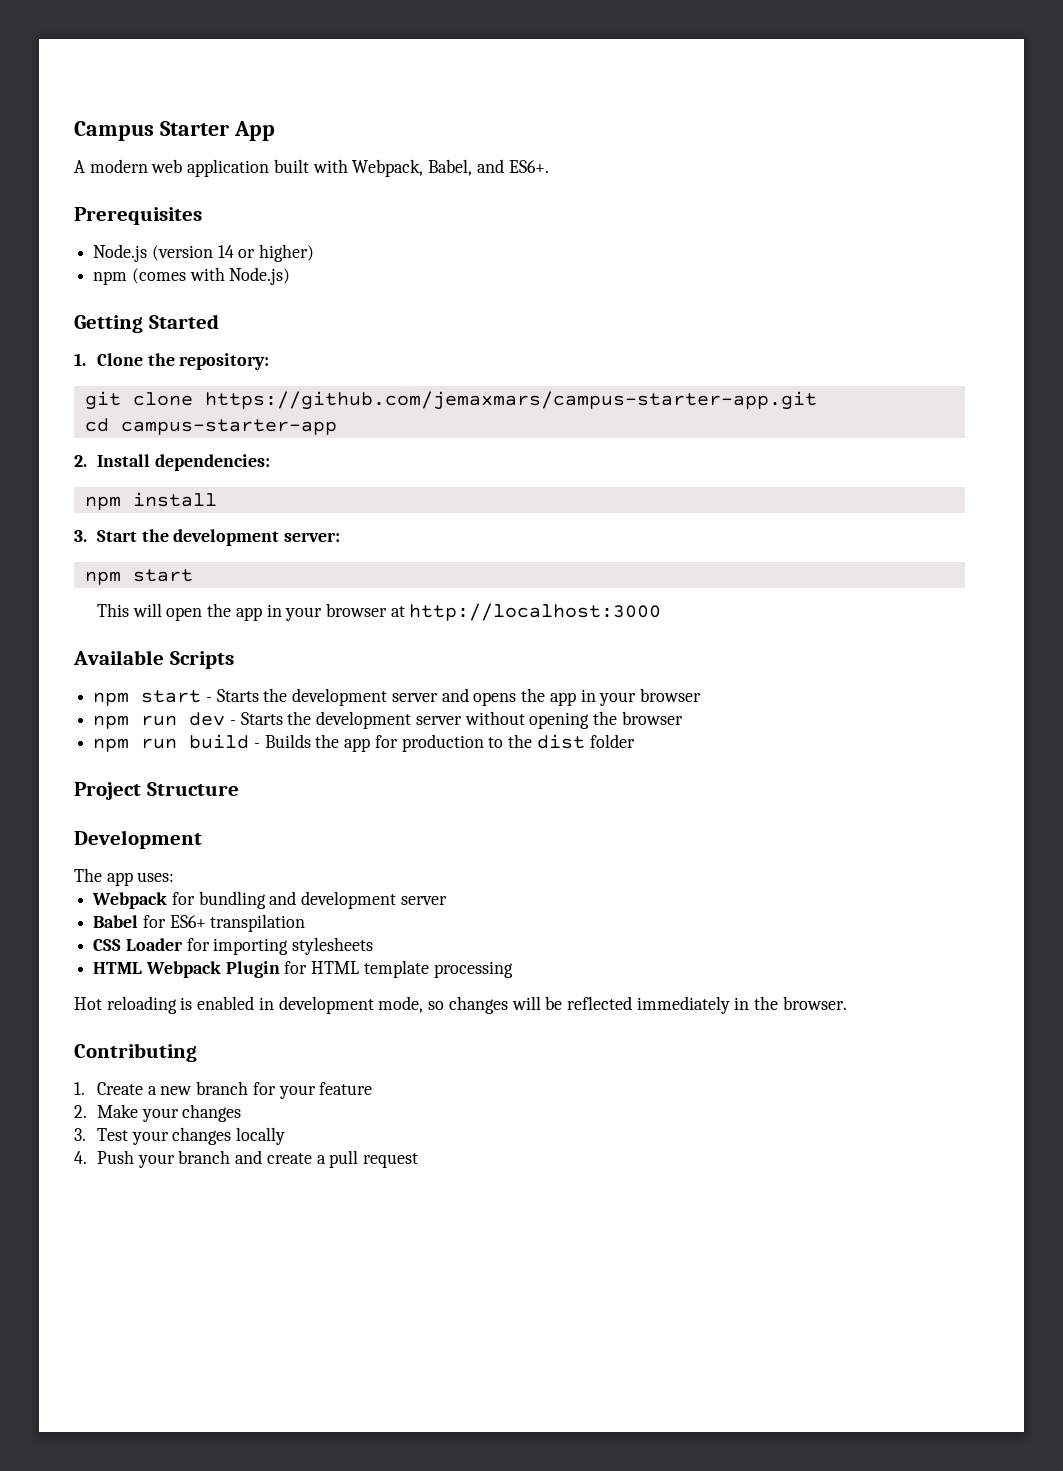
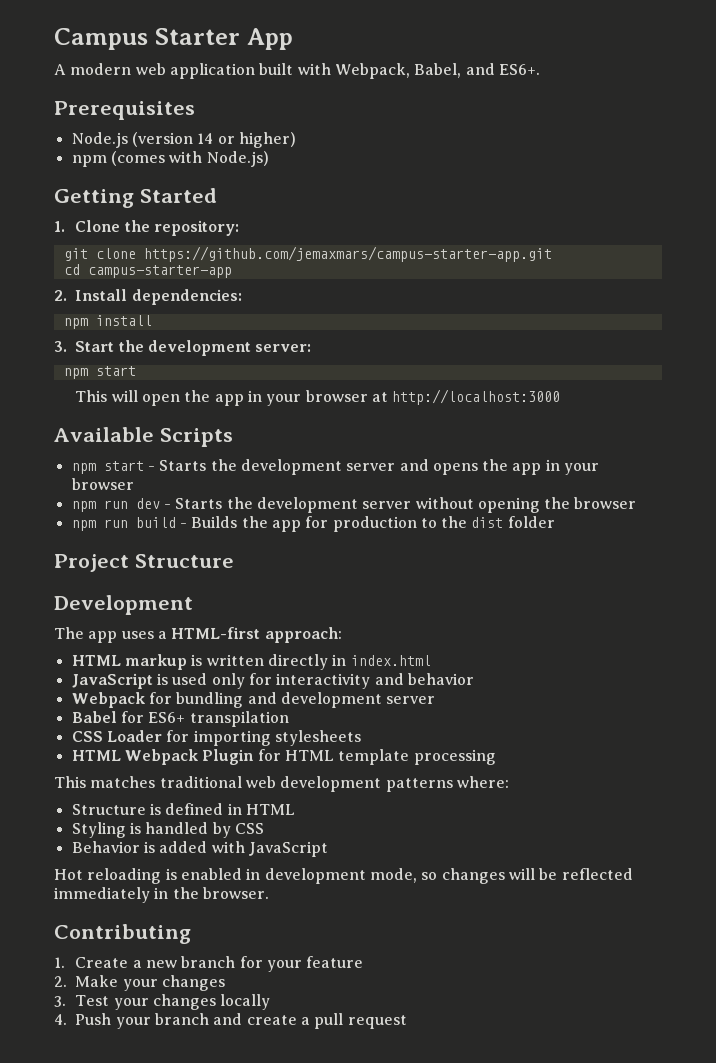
[137,872,175,882] uses: -> [121,627,342,643] [71,654,431,670] [71,673,474,689] uses a HTML-first approach: // HTML markup is written directly in index.html // JavaScript is used only for interactivity and behavior
(513, 969) none -> [54,776,509,792] [71,803,295,815] [71,822,264,838] [71,841,328,857] // This matches traditional web development patterns where: // Structure is defined in HTML // Styling is handled by CSS // Behavior is added with JavaScript

